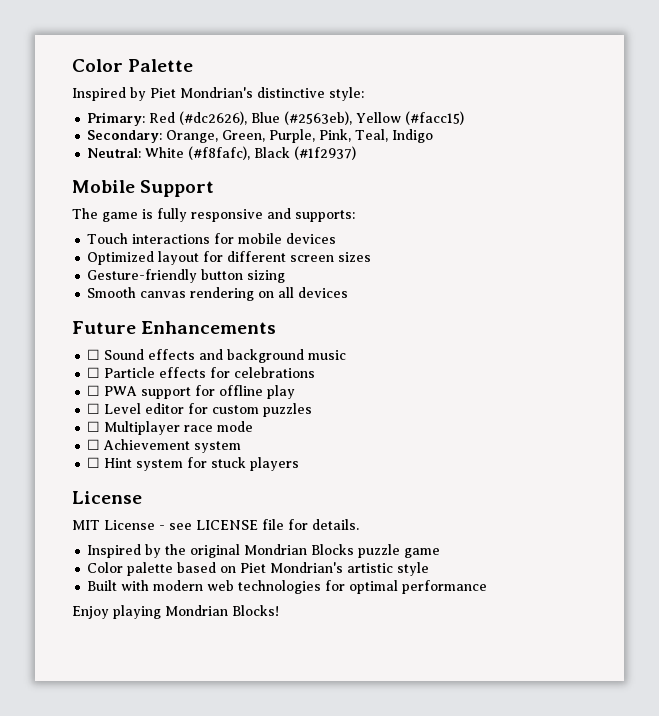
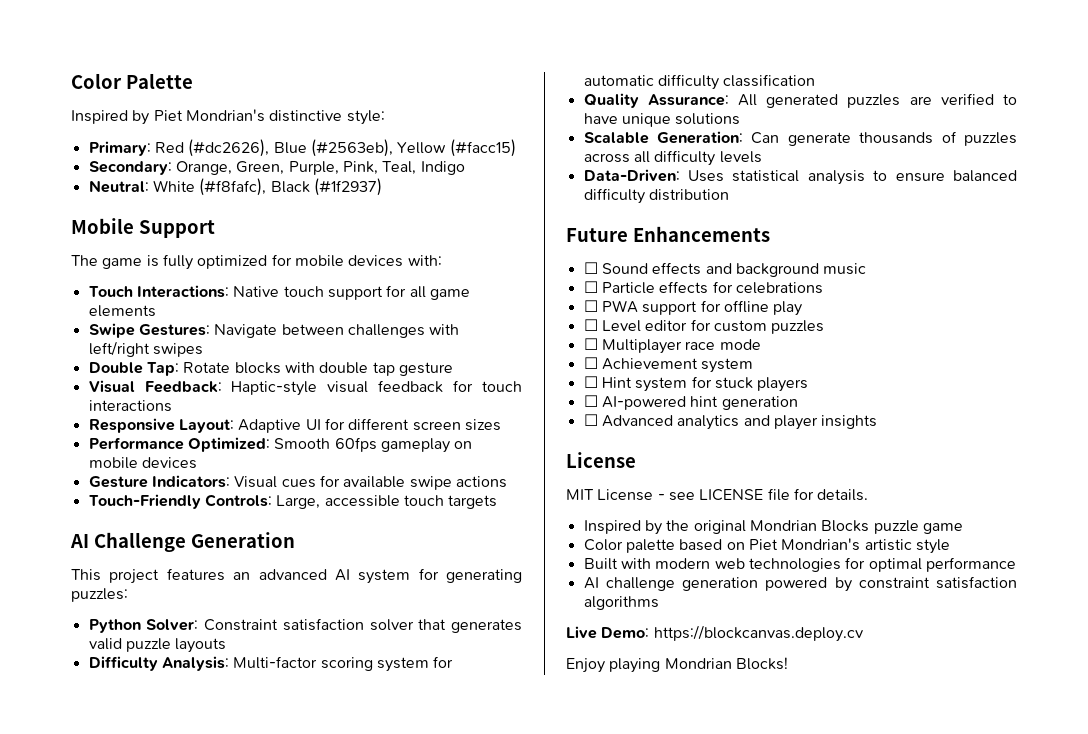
[191,208,355,222] [87,233,337,244] [87,251,372,265] [87,269,286,283] [87,287,349,301] responsive and supports: // Touch interactions for mobile devices // Optimized layout for different screen sizes // Gesture-friendly button sizing // Smooth canvas rendering on all devices -> [197,254,442,269] [88,285,470,300] [88,305,156,317] [88,323,460,338] [88,341,203,357] [88,362,453,376] [88,380,522,396] [88,400,172,412] [88,418,501,433] [88,437,473,453] [88,457,197,469] [88,475,507,490] [88,494,498,509] [70,532,295,552] [71,568,522,584] [71,588,128,602] [88,618,522,633] [88,638,227,653] [88,656,454,672] [583,74,816,90] [583,93,1017,108] [583,113,741,127] [583,131,1017,146] [583,150,762,166] [583,169,1017,185] [583,188,729,204] optimized for mobile devices with: // Touch Interactions: Native touch support for all game elements // Swipe Gestures: Navigate between challenges with left/right swipes // Double Tap: Rotate blocks with double tap gesture // Visual Feedback: Haptic-style visual feedback for touch interactions // Responsive Layout: Adaptive UI for different screen sizes // Performance Optimized: Smooth 60fps gameplay on mobile devices // Gesture Indicators: Visual cues for available swipe actions // Touch-Friendly Controls: Large, accessible touch targets // AI Challenge Generation // This project features an advanced AI system for generating puzzles: // Python Solver: Constraint satisfaction solver that generates valid puzzle layouts // Difficulty Analysis: Multi-factor scoring system for automatic difficulty classification // Quality Assurance: All generated puzzles are verified to have unique solutions // Scalable Generation: Can generate thousands of puzzles across all difficulty levels // Data-Driven: Uses statistical analysis to ensure balanced difficulty distribution
(300, 464) none -> [583,395,798,410] [583,414,878,430] // ☐ AI-powered hint generation // ☐ Advanced analytics and player insights
(488, 587) none -> [583,576,1017,592] [583,596,659,610] [566,625,863,642] // AI challenge generation powered by constraint satisfaction algorithms // Live Demo: https://blockcanvas.deploy.cv

